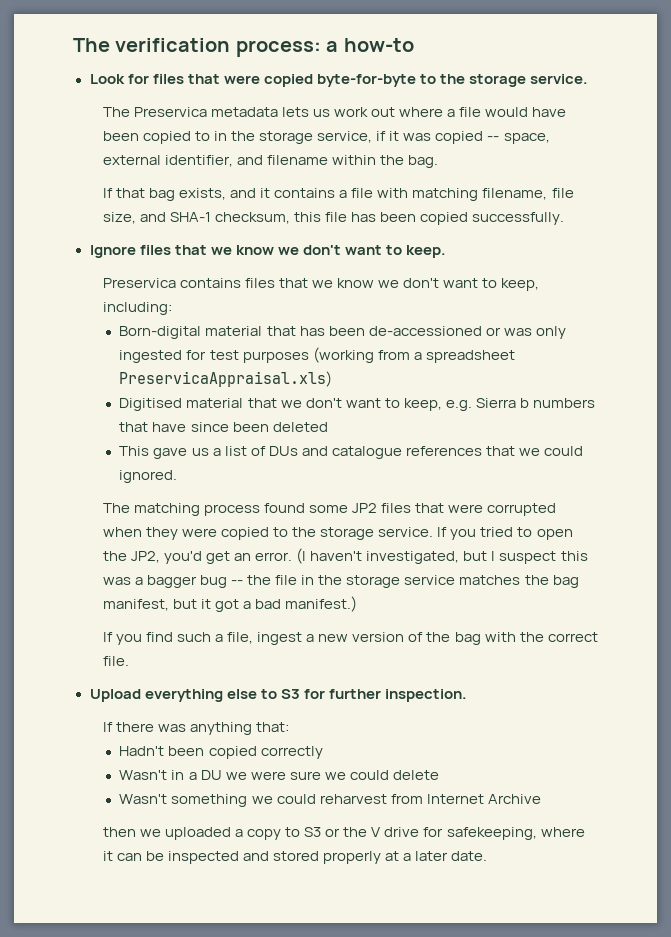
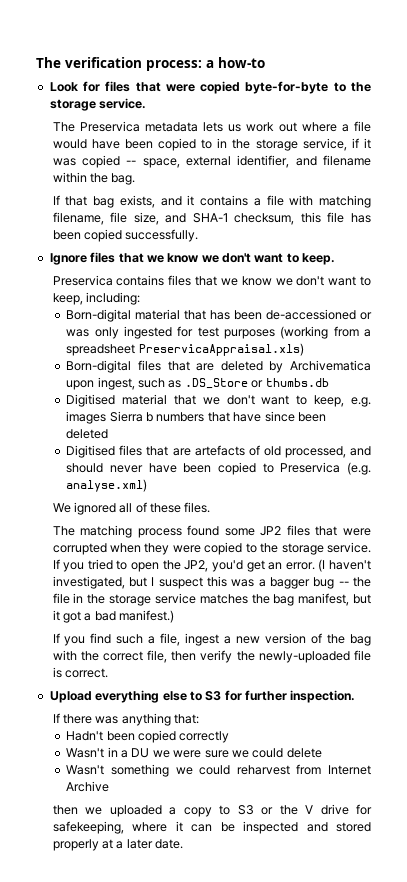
(333, 379) none -> [66,360,371,373] [66,377,329,390] // Born-digital files that are deleted by Archivematica upon ingest, such as .DS_Store or thumbs.db
(472, 405) none -> [66,411,107,424] images
[119,446,584,459] [119,470,178,483] This gave us a list of DUs and catalogue references that we could ignored. -> [66,445,371,458] [66,462,371,475] [66,479,148,492] [52,502,211,515] Digitised files that are artefacts of old processed, and should never have been copied to Preservica (e.g. analyse.xml) // We ignored all of these files.
[102,656,129,666] file. -> [147,650,371,663] [52,667,108,678] file, then verify the newly-uploaded file is correct.

